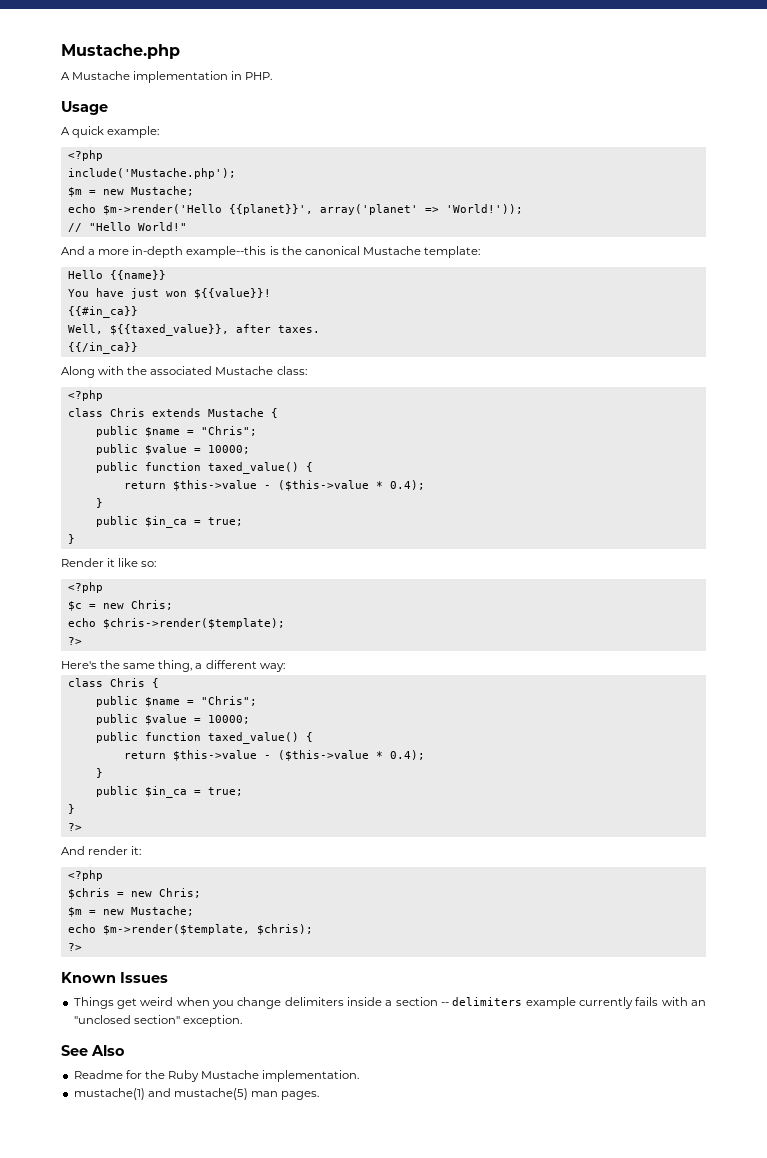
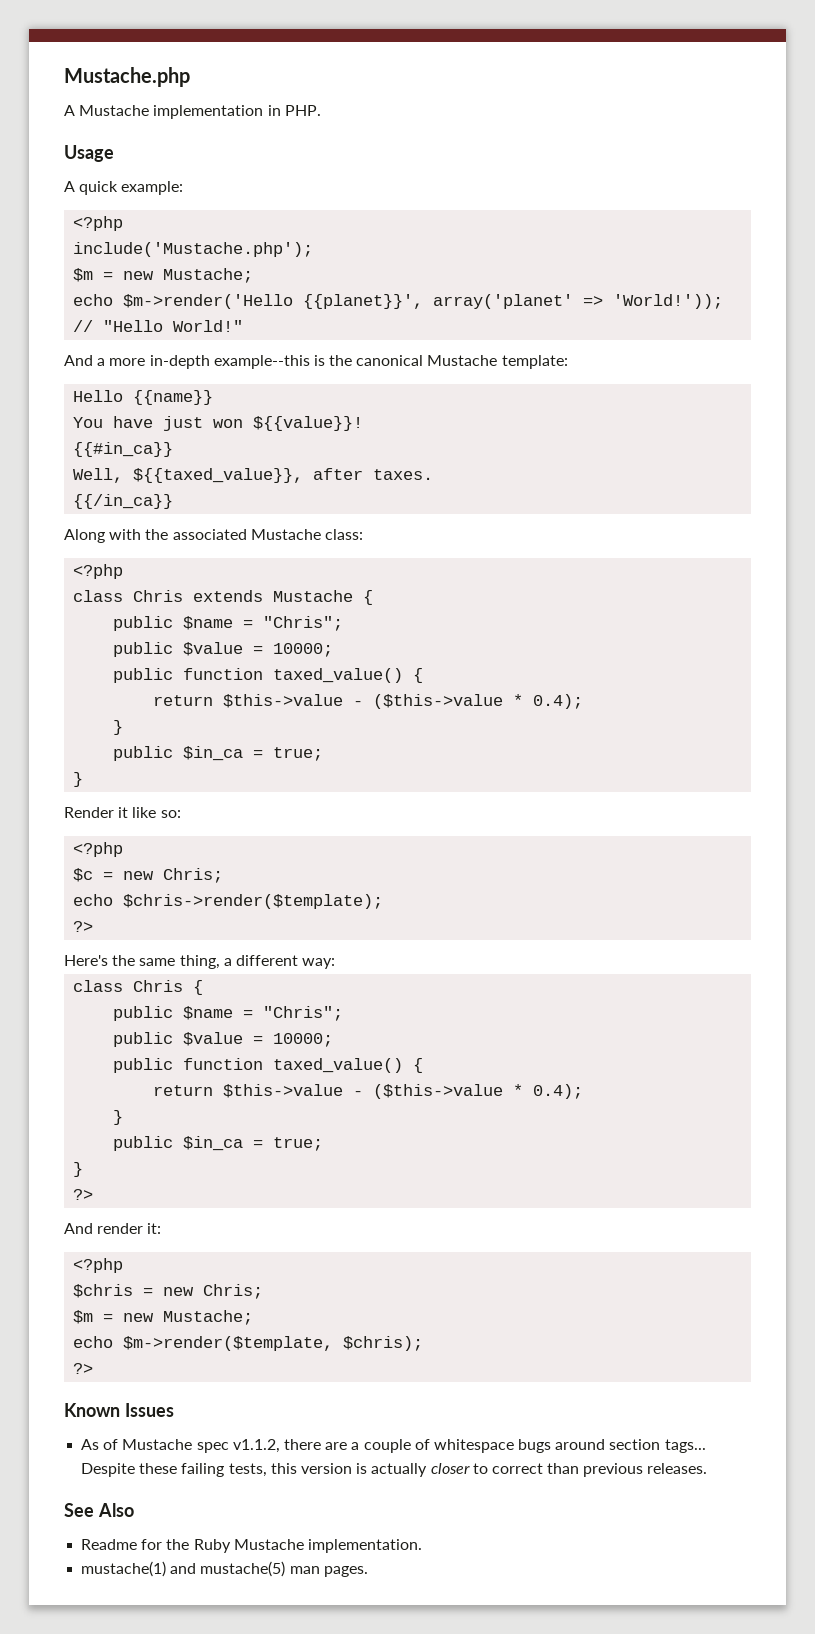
[73,997,707,1009] [73,1015,242,1027] Things get weird when you change delimiters inside a section -- delimiters example currently fails with an "unclosed section" exception. -> [81,1439,706,1453] [81,1463,708,1477] As of Mustache spec v1.1.2, there are a couple of whitespace bugs around section tags... Despite these failing tests, this version is actually closer to correct than previous releases.

